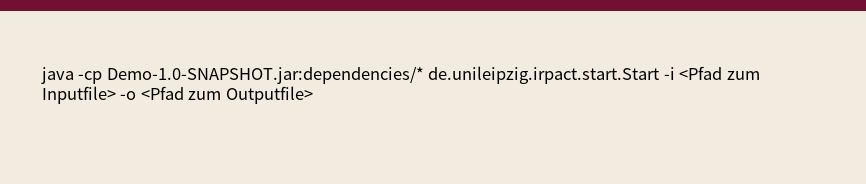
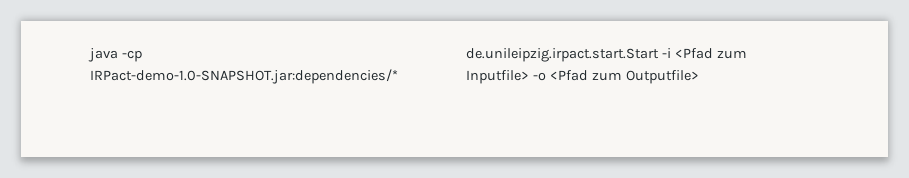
[106,66,424,84] Demo-1.0-SNAPSHOT.jar:dependencies/* -> [90,69,398,84] IRPact-demo-1.0-SNAPSHOT.jar:dependencies/*

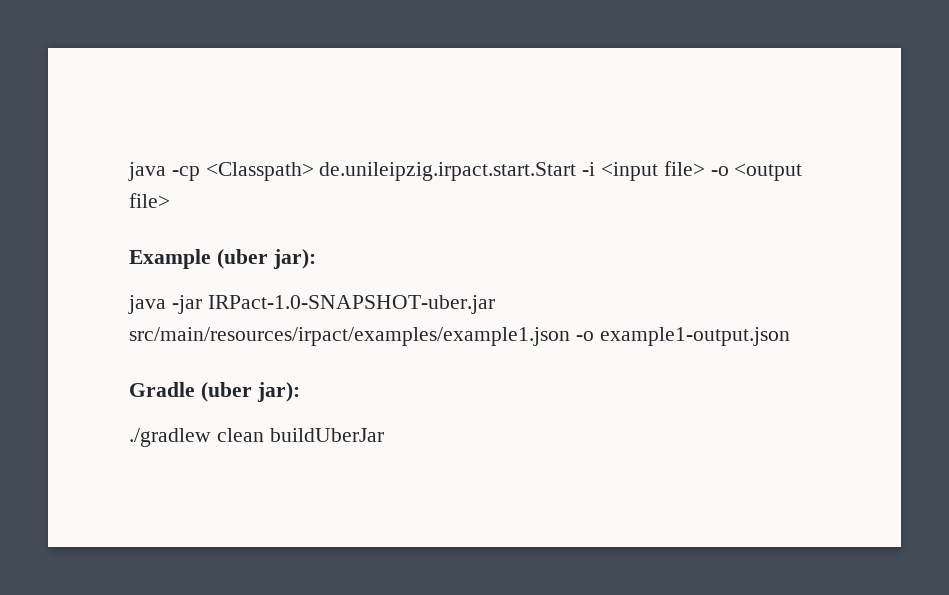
[90,69,398,84] IRPact-demo-1.0-SNAPSHOT.jar:dependencies/* -> [205,162,314,181] <Classpath>
[674,48,747,59] [466,70,699,84] <Pfad zum Inputfile> -o <Pfad zum Outputfile> -> [601,161,803,181] [129,193,170,208] [129,249,316,269] [128,295,495,314] [129,327,790,346] [129,382,300,402] [129,428,384,447] <input file> -o <output file> // Example (uber jar): // java -jar IRPact-1.0-SNAPSHOT-uber.jar src/main/resources/irpact/examples/example1.json -o example1-output.json // Gradle (uber jar): // ./gradlew clean buildUberJar

